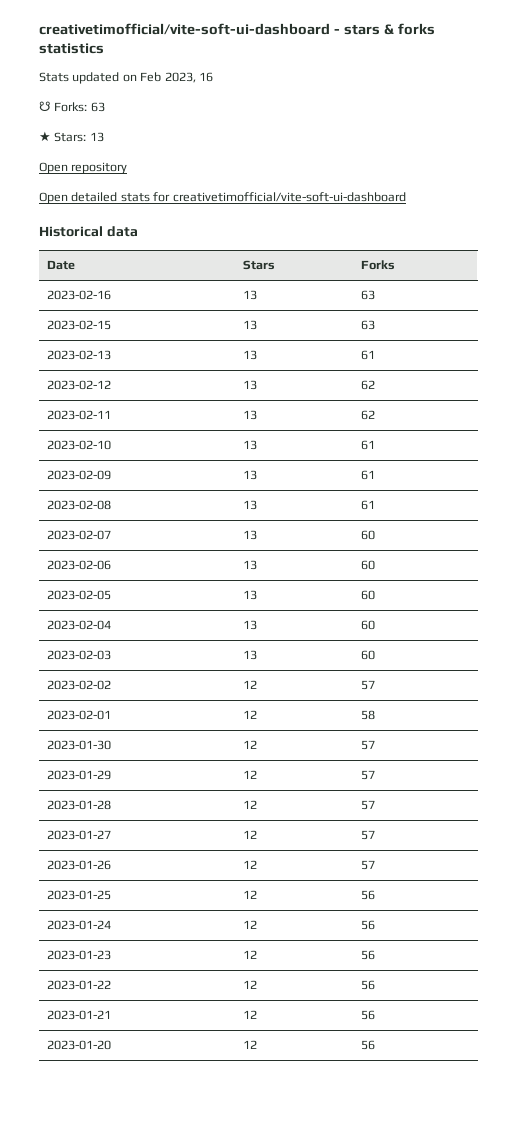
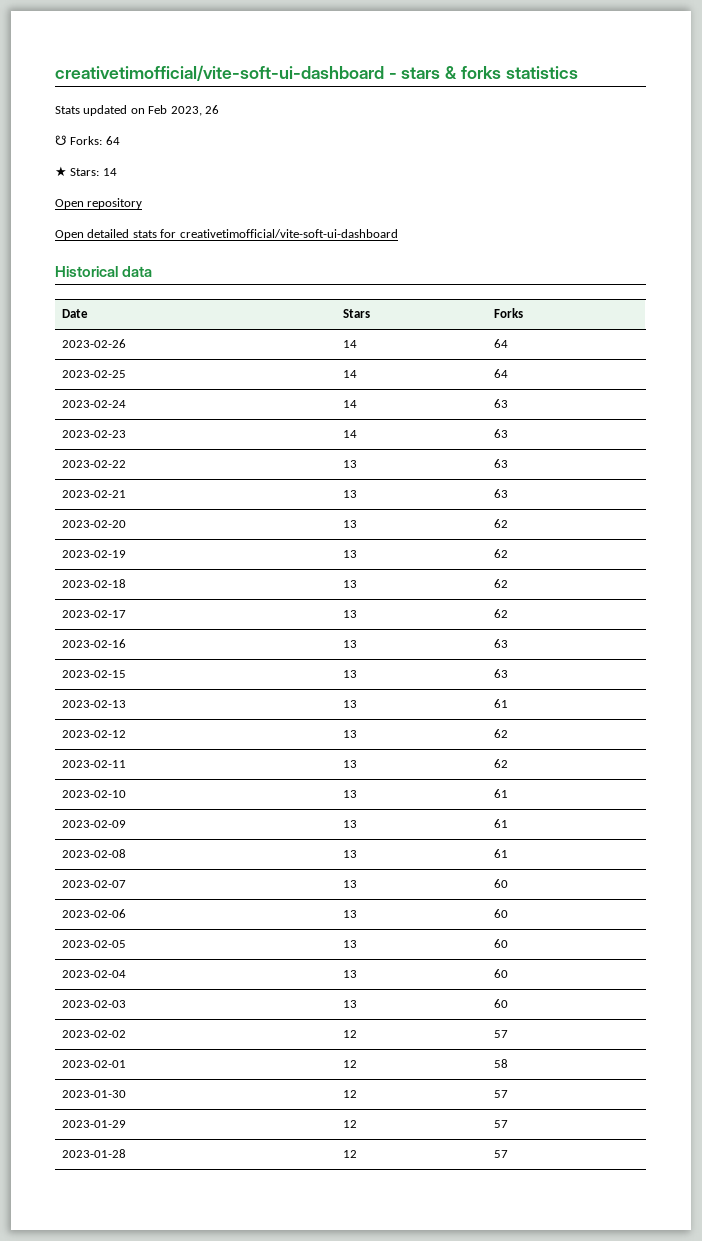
[198,72,213,82] 16 -> [204,105,219,114] 26
[90,102,105,112] 63 -> [105,136,120,145] 64
[89,132,104,142] 13 -> [102,168,117,176] 14
(395, 265) none -> [62,339,127,348] [343,340,358,348] [494,339,509,348] [62,370,127,378] [343,370,358,378] [494,369,509,378] [62,400,127,408] [343,400,358,408] [494,399,509,408] [62,430,127,438] [343,430,358,438] [494,429,509,438] [62,460,127,468] [343,460,358,468] [494,459,509,468] [62,490,127,498] [343,490,358,498] [494,489,509,498] [62,520,127,528] [343,520,358,528] [494,519,509,528] [62,550,127,558] [343,550,358,558] [494,549,509,558] [62,579,127,588] [343,580,358,588] [494,579,509,588] [62,610,127,618] [343,610,358,618] [494,609,509,618] // 2023-02-26 | 14 | 64 // 2023-02-25 | 14 | 64 // 2023-02-24 | 14 | 63 // 2023-02-23 | 14 | 63 // 2023-02-22 | 13 | 63 // 2023-02-21 | 13 | 63 // 2023-02-20 | 13 | 62 // 2023-02-19 | 13 | 62 // 2023-02-18 | 13 | 62 // 2023-02-17 | 13 | 62
[46,830,111,840] [242,830,257,839] [360,830,375,840] [46,860,111,870] [242,860,257,869] [360,860,375,870] [46,890,111,900] [242,890,257,899] [360,890,375,900] [46,920,111,930] [242,920,257,929] [360,920,375,930] [46,950,111,960] [242,950,257,959] [360,950,375,960] [46,980,111,990] [242,980,257,989] [360,980,375,990] [46,1010,111,1020] [242,1010,257,1019] [360,1010,375,1020] [46,1040,111,1050] [242,1040,257,1049] [360,1040,375,1050] // 2023-01-27 | 12 | 57 // 2023-01-26 | 12 | 57 // 2023-01-25 | 12 | 56 // 2023-01-24 | 12 | 56 // 2023-01-23 | 12 | 56 // 2023-01-22 | 12 | 56 // 2023-01-21 | 12 | 56 // 2023-01-20 | 12 | 56 -> (509, 1154) none

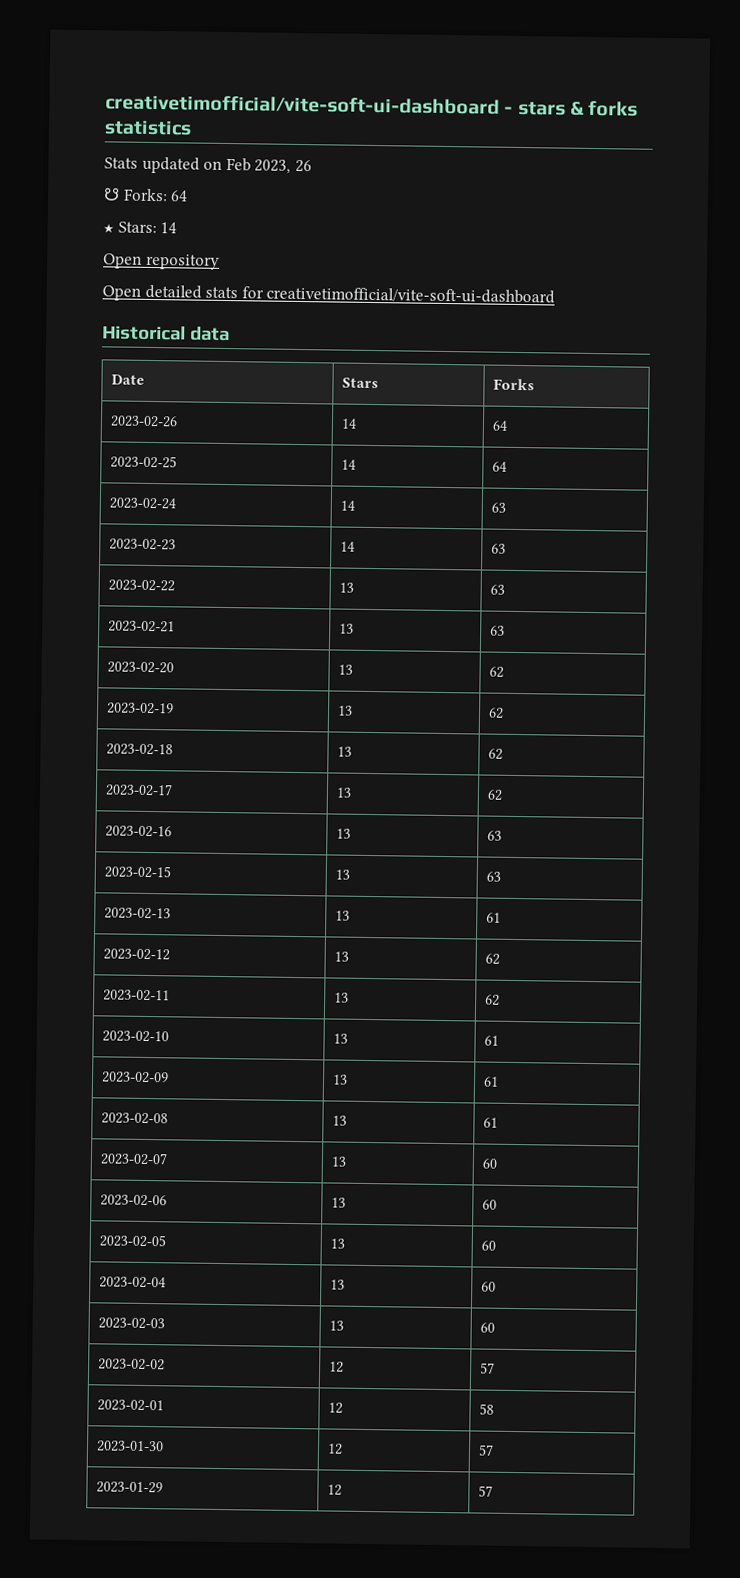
[62,1149,127,1158] [343,1150,358,1158] [494,1150,509,1158] // 2023-01-28 | 12 | 57 -> (493, 1491) none

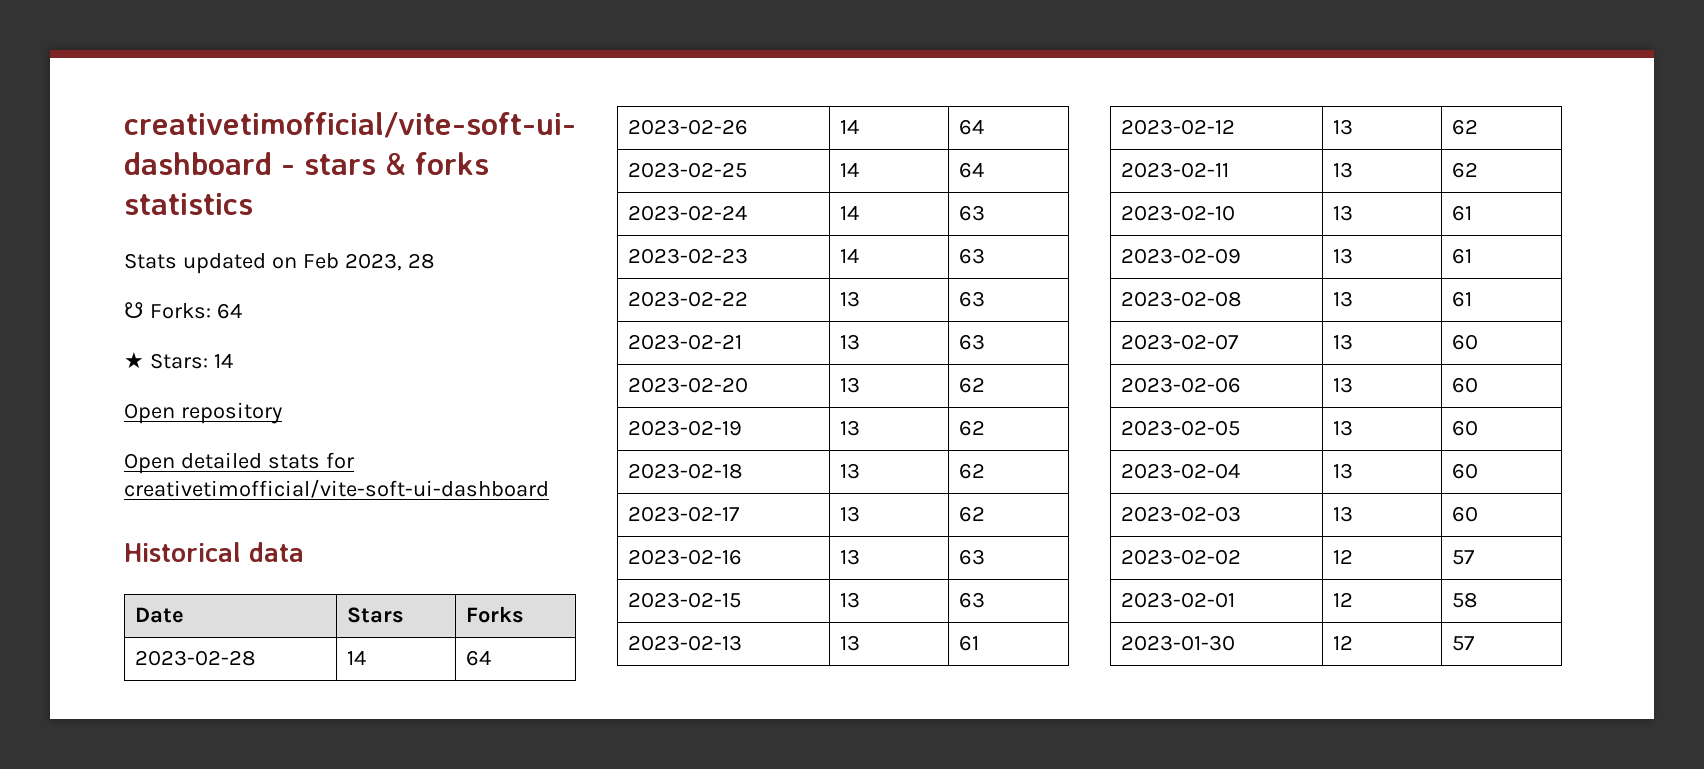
[294,159,312,173] 26 -> [407,253,435,269] 28
(535, 384) none -> [135,650,257,666] [347,650,367,665] [466,650,492,666] // 2023-02-28 | 14 | 64
[95,1481,163,1494] [326,1484,342,1496] [477,1485,493,1497] // 2023-01-29 | 12 | 57 -> (1475, 643) none

